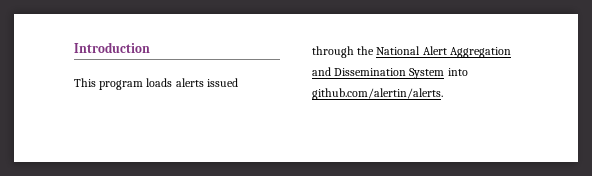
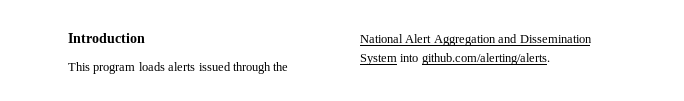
[312,88,443,100] github.com/alertin/alerts. -> [421,53,550,65] github.com/alerting/alerts.

